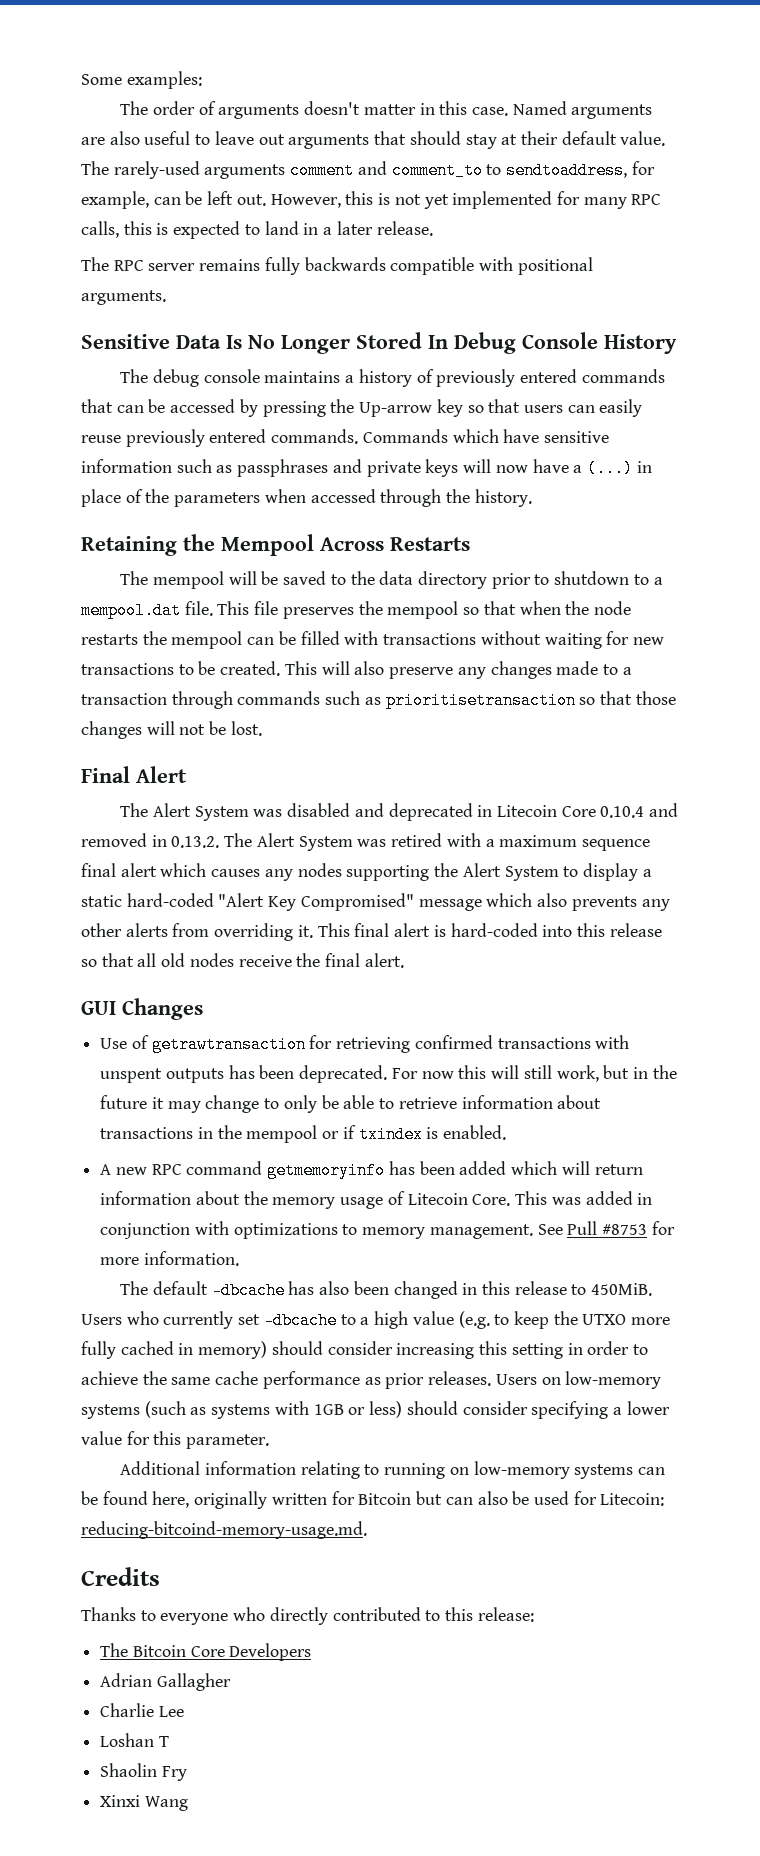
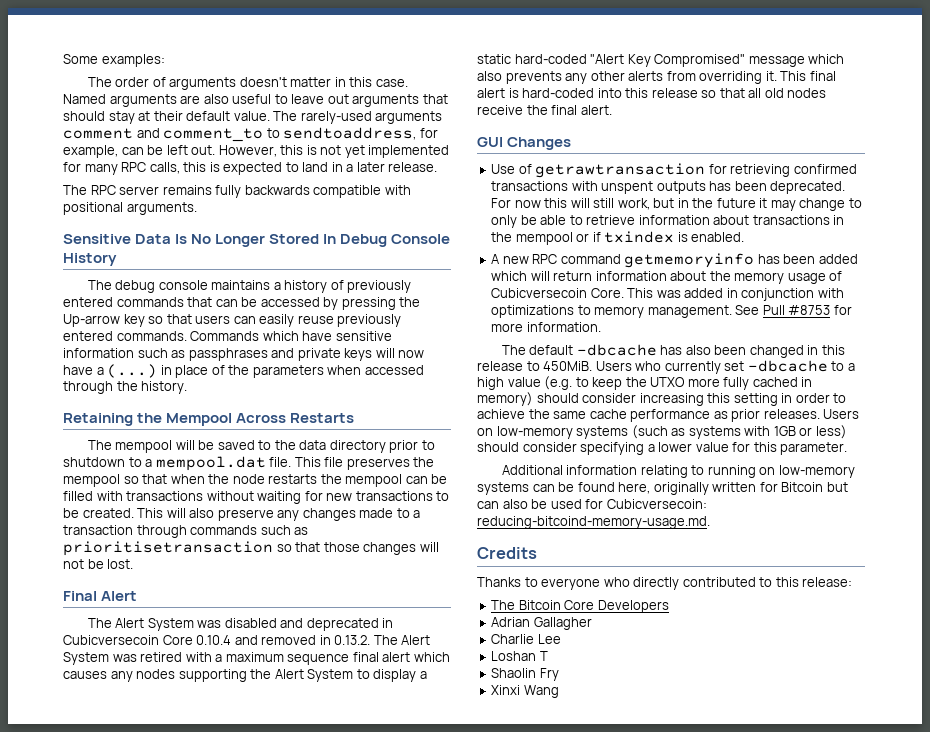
[497,805,558,817] Litecoin -> [63,635,159,645] Cubicversecoin
[407,1193,468,1205] Litecoin -> [491,288,588,298] Cubicversecoin
[600,1493,665,1506] Litecoin: -> [606,499,707,509] Cubicversecoin:

